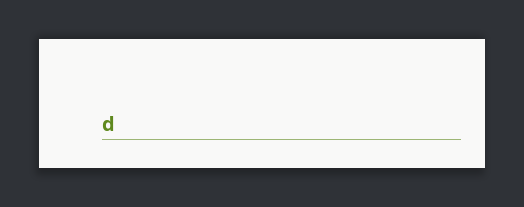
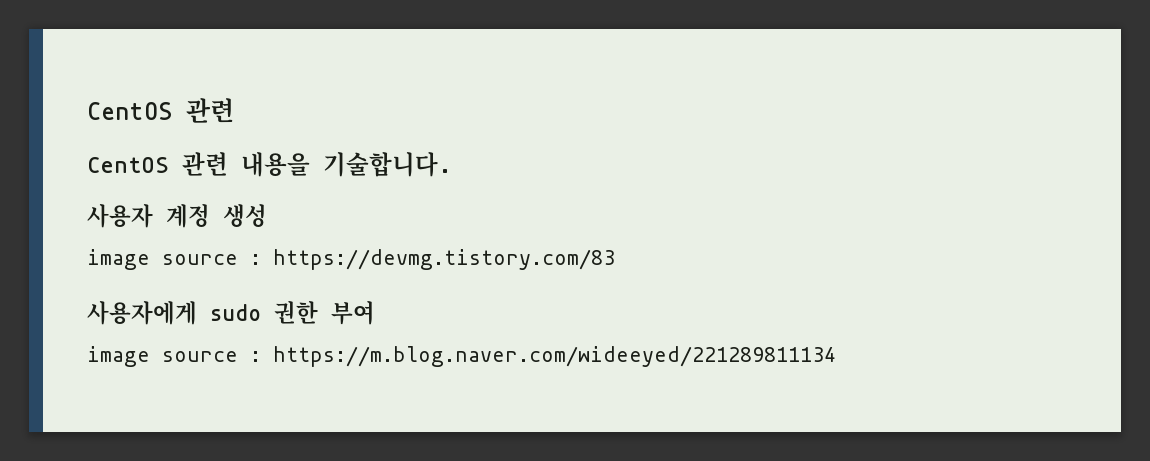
[102,116,115,131] d -> [87,98,234,123] [87,152,452,177] [87,204,267,228] [87,249,615,270] [87,301,375,325] [87,346,836,367] CentOS 관련 // CentOS 관련 내용을 기술합니다. // 사용자 계정 생성 // image source : https://devmg.tistory.com/83 // 사용자에게 sudo 권한 부여 // image source : https://m.blog.naver.com/wideeyed/221289811134

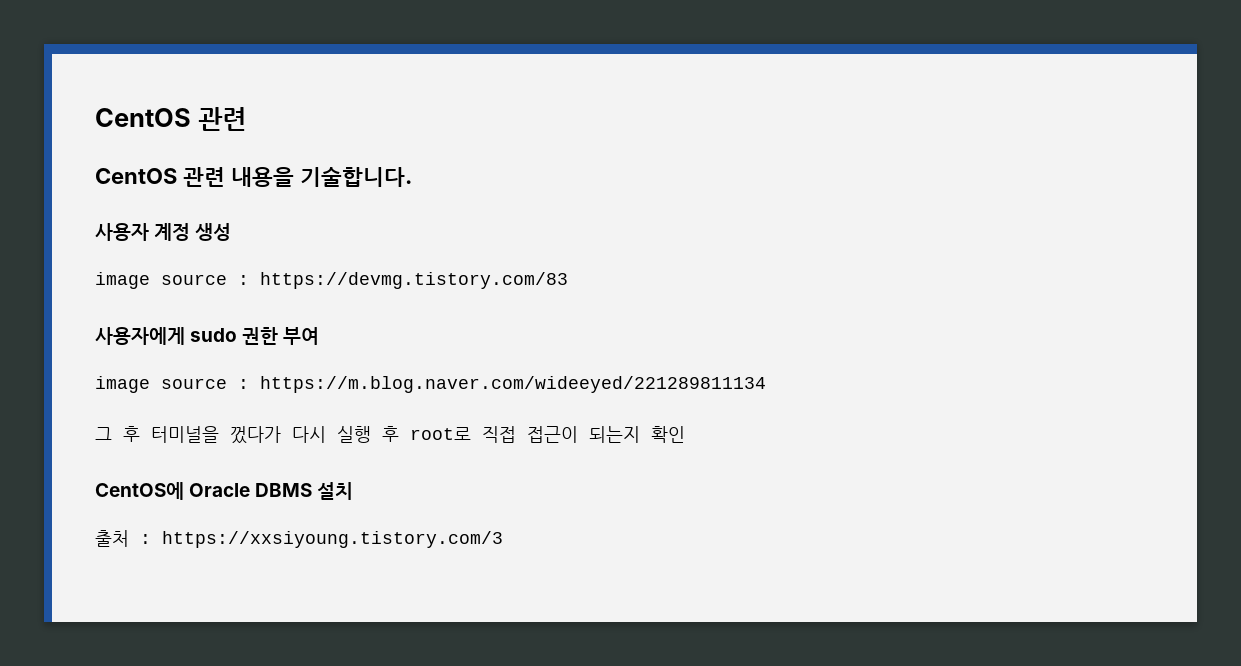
(836, 356) none -> [95,426,685,444] [95,482,354,500] [95,530,503,548] // 그 후 터미널을 껐다가 다시 실행 후 root로 직접 접근이 되는지 확인 // CentOS에 Oracle DBMS 설치 // 출처 : https://xxsiyoung.tistory.com/3

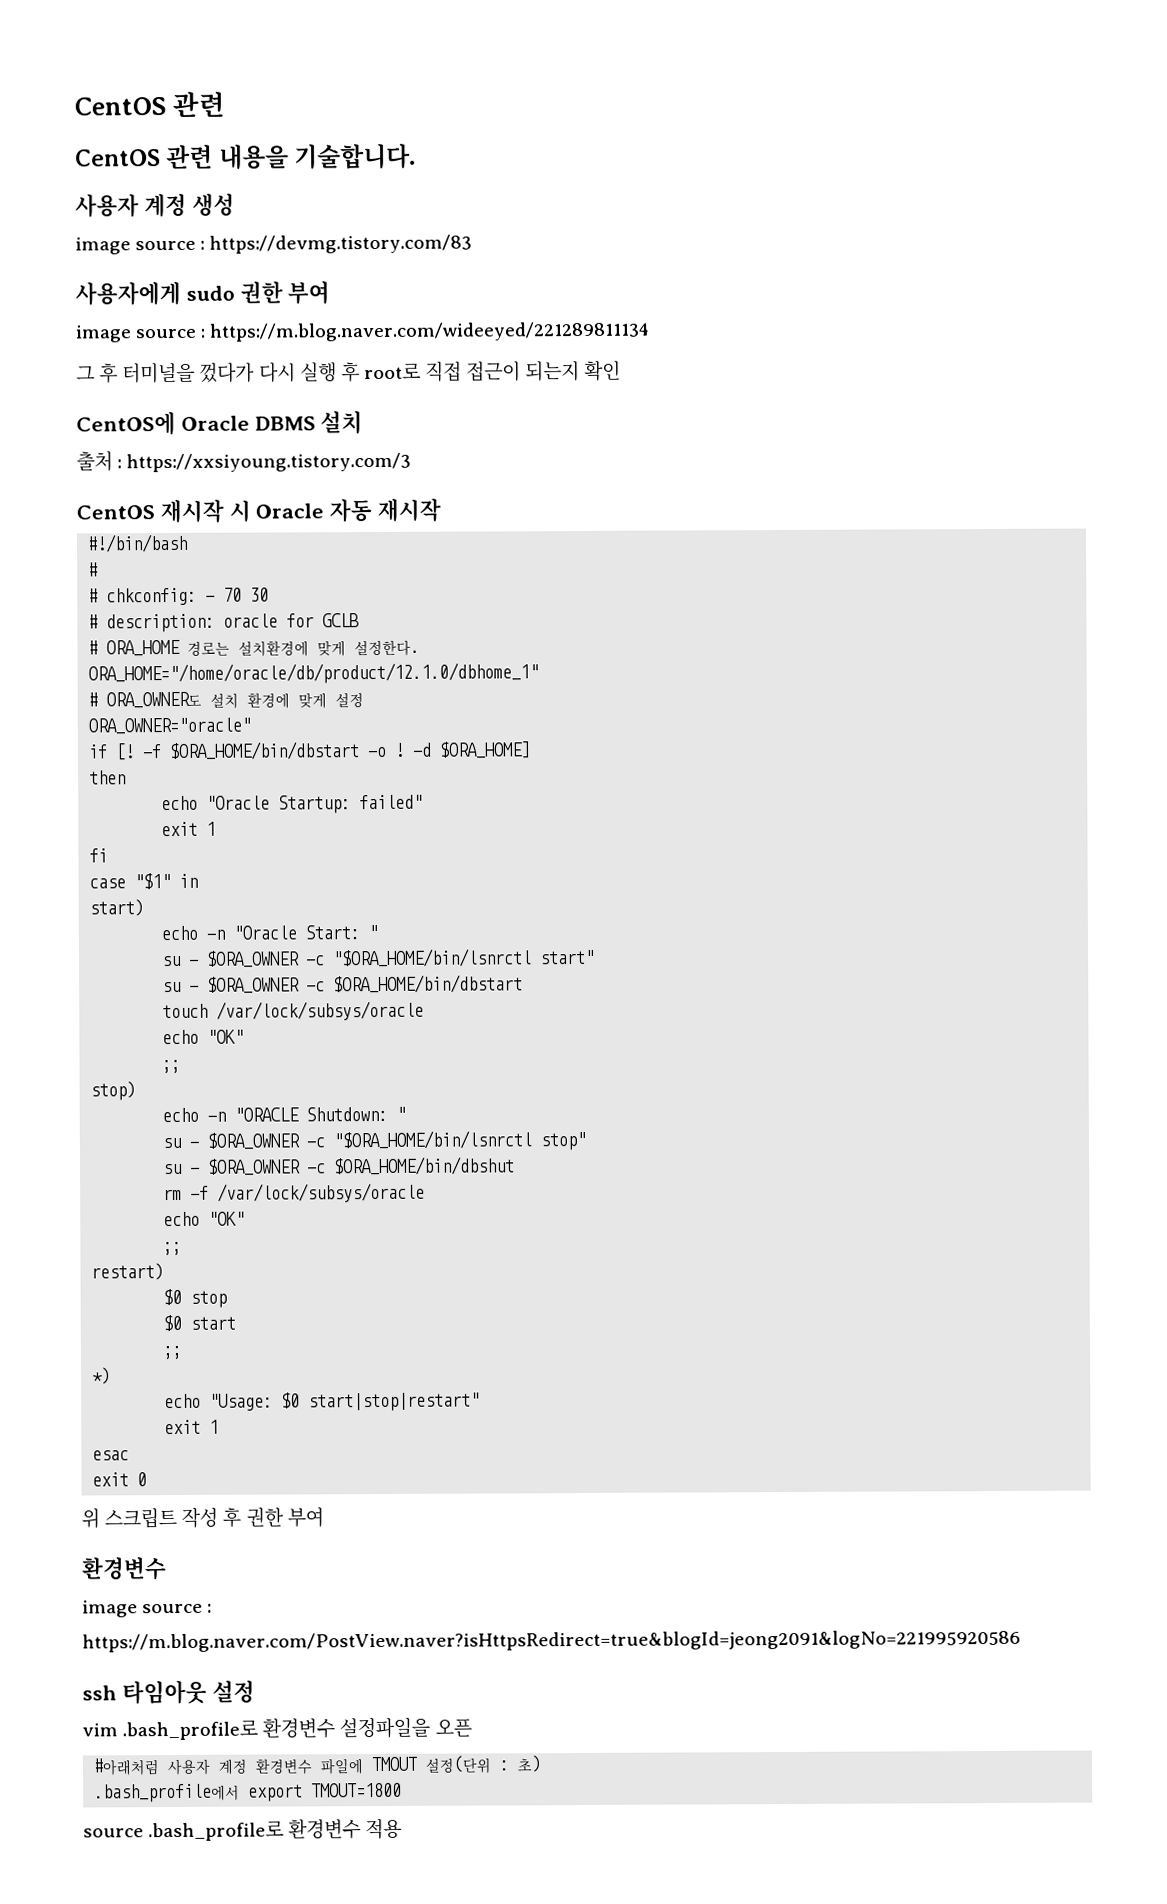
(503, 539) none -> [76,498,442,524] [87,533,189,553] [88,562,99,577] [88,587,270,606] [88,613,360,633] [88,639,421,657] [88,662,540,685] [88,691,365,709] [88,717,252,735] [88,741,532,761] [89,770,127,785] [161,794,424,814] [161,821,217,837] [89,848,109,863] [89,873,199,890] [89,899,145,917] [161,924,379,941] [162,948,596,968] [162,974,524,994] [162,1000,425,1021] [162,1029,245,1045] [162,1059,182,1074] [90,1081,137,1101] [162,1106,407,1123] [162,1130,587,1151] [163,1156,516,1176] [163,1182,426,1203] [163,1211,246,1227] [163,1241,183,1256] [91,1263,165,1281] [163,1288,228,1308] [163,1314,237,1332] [163,1345,183,1360] [92,1367,112,1385] [164,1392,481,1412] [164,1419,220,1435] [92,1450,130,1461] [92,1472,148,1487] [81,1506,324,1529] [81,1557,167,1581] [82,1600,213,1618] [82,1629,1021,1653] [82,1679,255,1705] [82,1717,472,1741] [93,1755,543,1776] [94,1782,403,1803] [83,1818,403,1842] // CentOS 재시작 시 Oracle 자동 재시작 // #!/bin/bash // # // # chkconfig: - 70 30 // # description: oracle for GCLB // # ORA_HOME 경로는 설치환경에 맞게 설정한다. // ORA_HOME="/home/oracle/db/product/12.1.0/dbhome_1" // # ORA_OWNER도 설치 환경에 맞게 설정 // ORA_OWNER="oracle" // if [! -f $ORA_HOME/bin/dbstart -o ! -d $ORA_HOME] // then // echo "Oracle Startup: failed" // exit 1 // fi // case "$1" in // start) // echo -n "Oracle Start: " // su - $ORA_OWNER -c "$ORA_HOME/bin/lsnrctl start" // su - $ORA_OWNER -c $ORA_HOME/bin/dbstart // touch /var/lock/subsys/oracle // echo "OK" // ;; // stop) // echo -n "ORACLE Shutdown: " // su - $ORA_OWNER -c "$ORA_HOME/bin/lsnrctl stop" // su - $ORA_OWNER -c $ORA_HOME/bin/dbshut // rm -f /var/lock/subsys/oracle // echo "OK" // ;; // restart) // $0 stop // $0 start // ;; // *) // echo "Usage: $0 start|stop|restart" // exit 1 // esac // exit 0 // 위 스크립트 작성 후 권한 부여 // 환경변수 // image source : https://m.blog.naver.com/PostView.naver?isHttpsRedirect=true&blogId=jeong2091&logNo=221995920586 // ssh 타임아웃 설정 // vim .bash_profile로 환경변수 설정파일을 오픈 // #아래처럼 사용자 계정 환경변수 파일에 TMOUT 설정(단위 : 초) // .bash_profile에서 export TMOUT=1800 // source .bash_profile로 환경변수 적용

